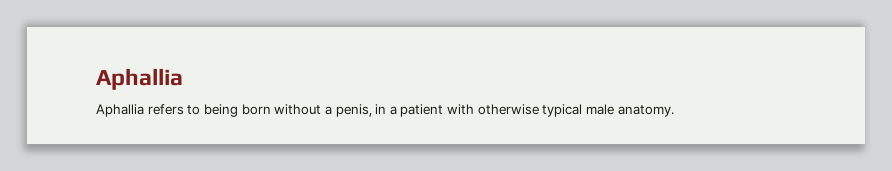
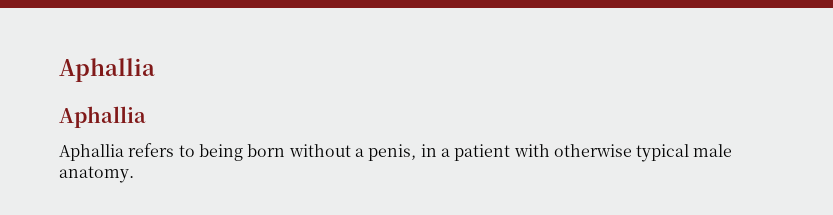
[96,68,183,90] [96,104,144,117] Aphallia // Aphallia -> [59,58,155,82] [59,106,146,128] [59,144,124,161] Aphallia // Aphallia // Aphallia

